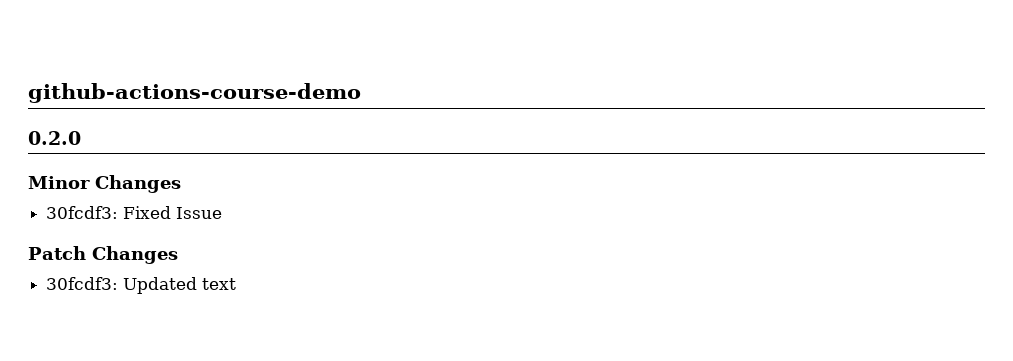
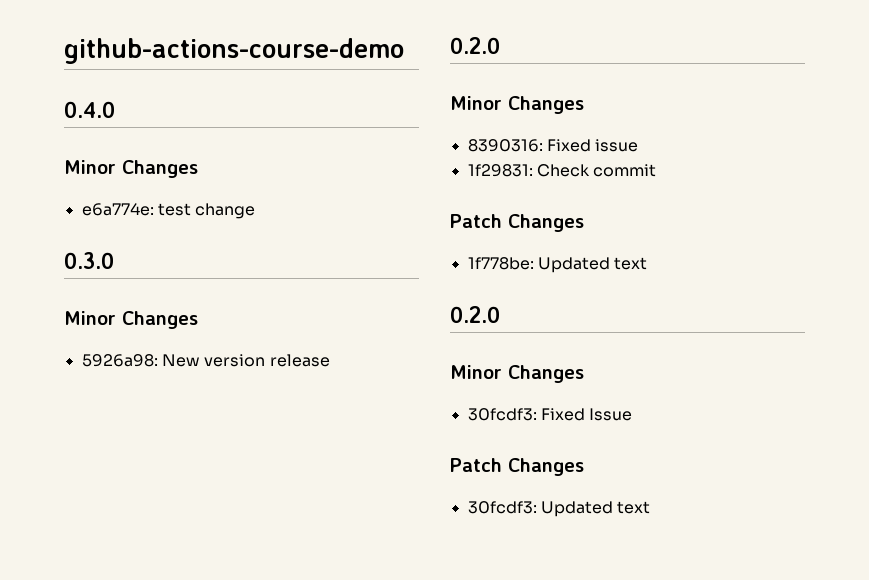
(361, 93) none -> [64,101,115,118] [64,160,198,178] [81,203,256,219] [64,252,114,269] [64,311,198,329] [81,354,330,367] [450,37,500,54] [450,96,584,114] [467,139,639,152] [467,164,657,177] [450,214,584,232] [467,257,648,273] // 0.4.0 // Minor Changes // e6a774e: test change // 0.3.0 // Minor Changes // 5926a98: New version release // 0.2.0 // Minor Changes // 8390316: Fixed issue // 1f29831: Check commit // Patch Changes // 1f778be: Updated text

